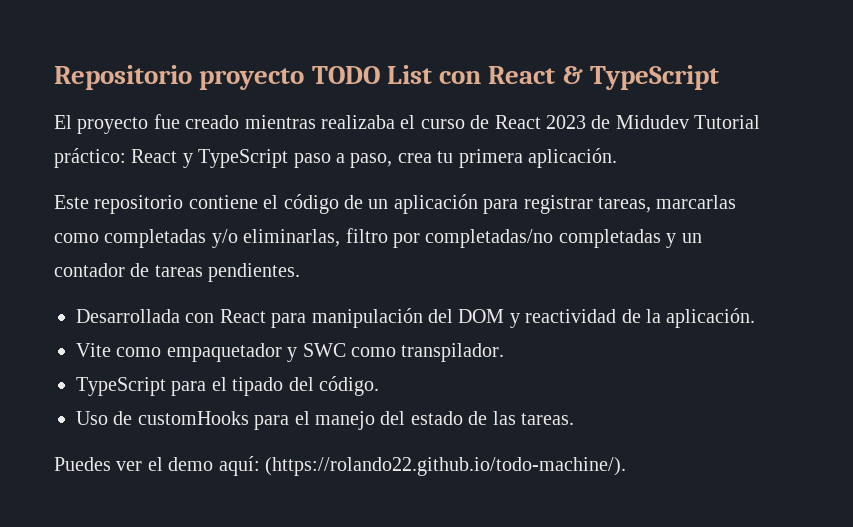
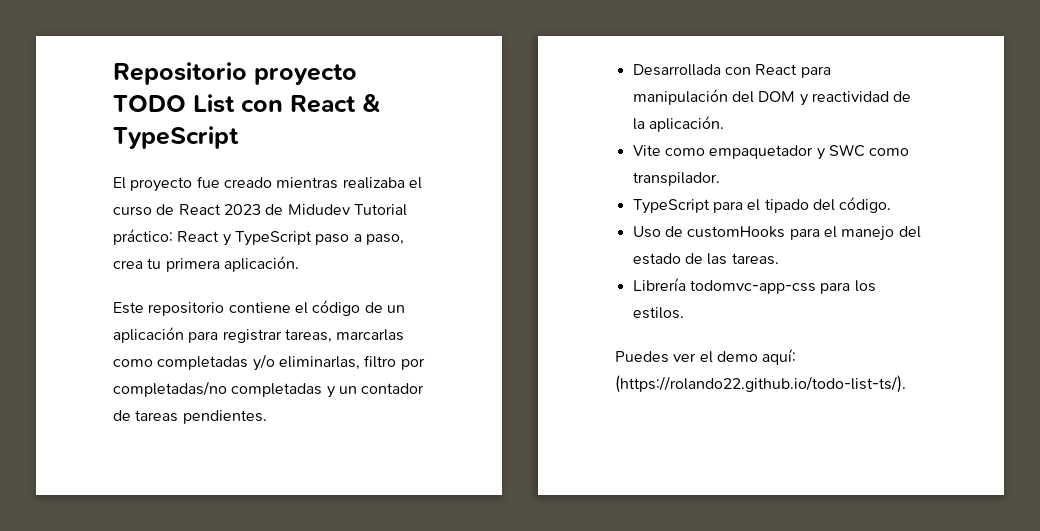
(574, 419) none -> [632,278,876,294] [632,307,684,319] // Librería todomvc-app-css para los estilos.
[265,457,626,476] (https://rolando22.github.io/todo-machine/). -> [615,375,906,393] (https://rolando22.github.io/todo-list-ts/).

